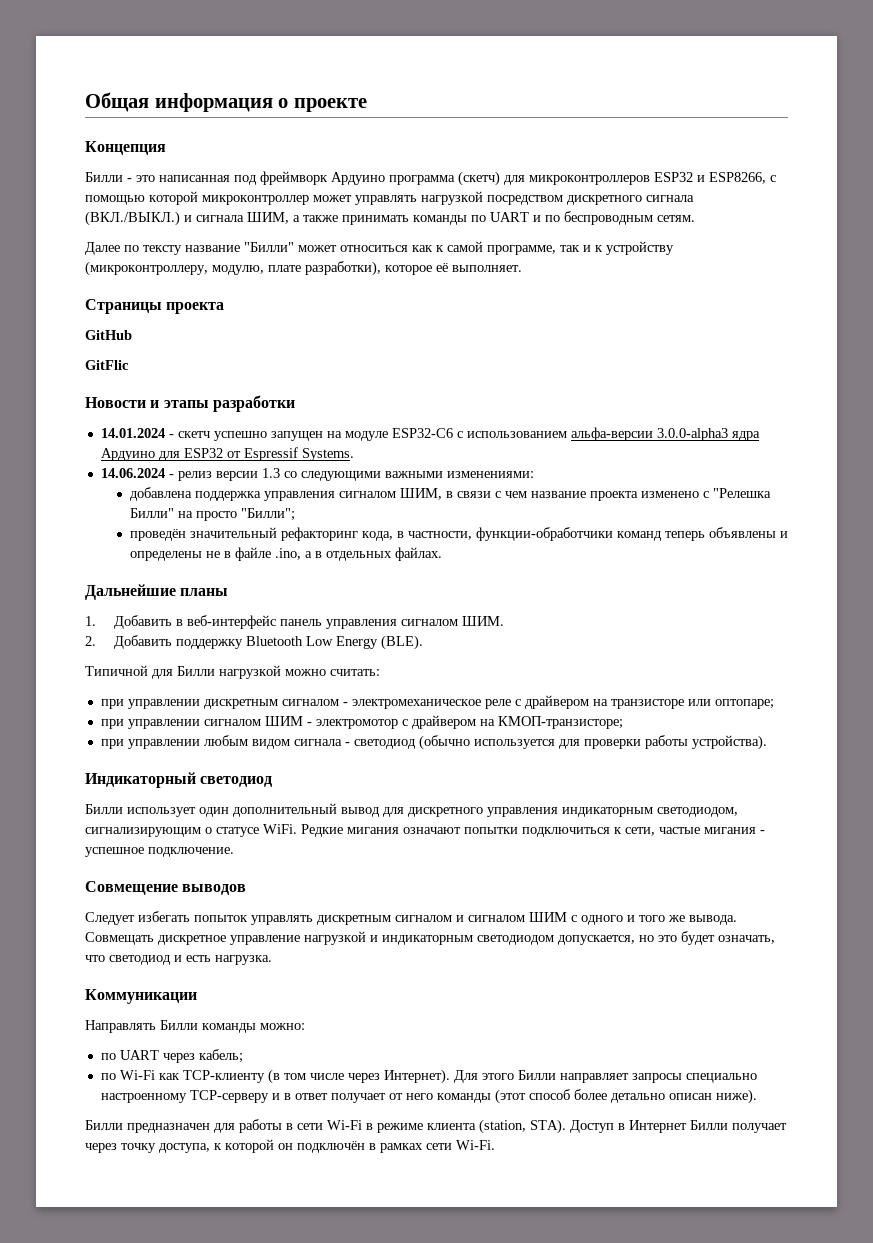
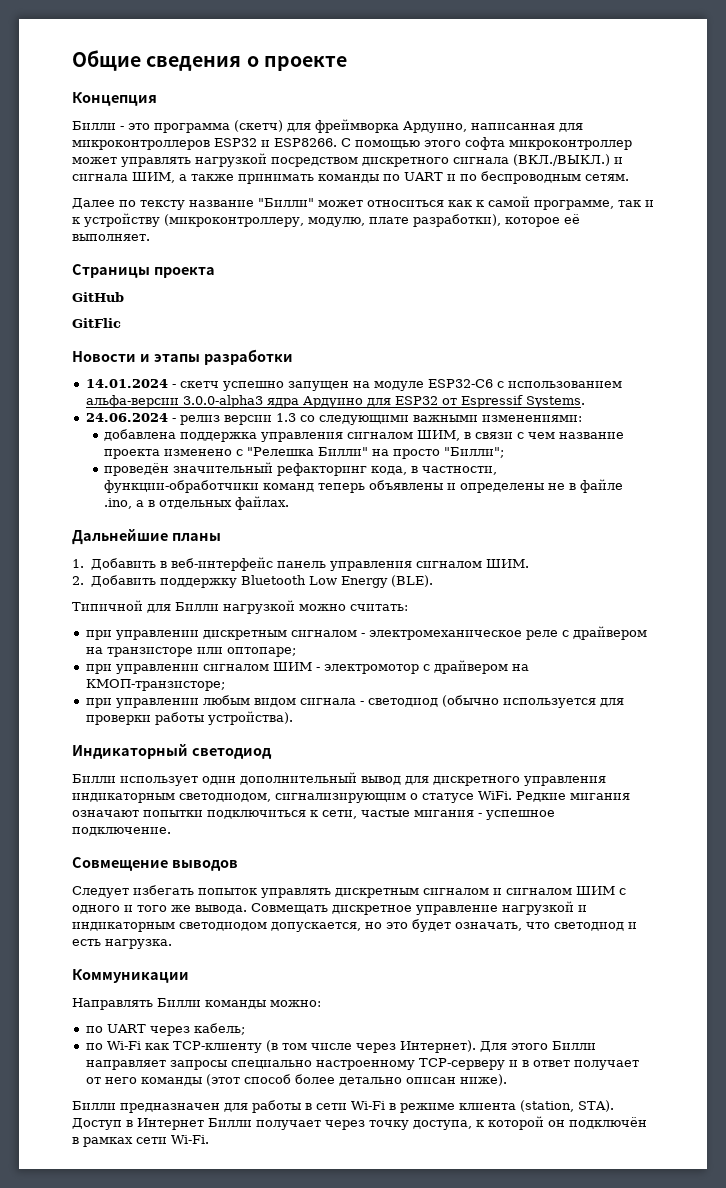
[85,92,273,112] Общая информация -> [72,50,242,71] Общие сведения
[159,171,776,186] [85,191,198,205] написанная под фреймворк Ардуино программа (скетч) для микроконтроллеров ESP32 и ESP8266, с помощью которой -> [154,119,583,133] [72,137,505,150] программа (скетч) для фреймворка Ардуино, написанная для микроконтроллеров ESP32 и ESP8266. С помощью этого софта
[100,468,165,478] 14.06.2024 -> [85,413,168,422] 24.06.2024

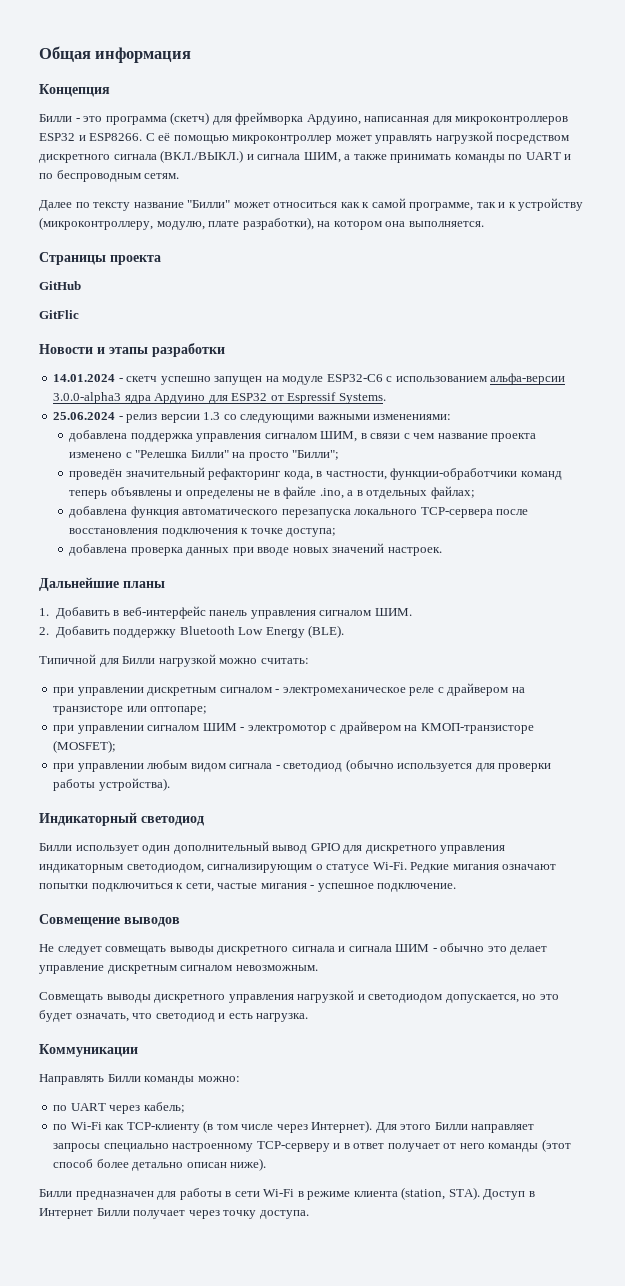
[72,50,347,71] Общие сведения о проекте -> [39,46,192,63] Общая информация
[355,137,505,150] помощью этого софта -> [158,133,229,144] её помощью
[505,214,580,227] [72,234,150,241] которое её выполняет. -> [317,221,484,230] на котором она выполняется.
[85,413,168,422] 24.06.2024 -> [53,412,116,420] 25.06.2024
[235,496,290,510] файлах. -> [430,486,475,499] [69,506,529,518] [69,528,337,537] [69,543,442,556] файлах; // добавлена функция автоматического перезапуска локального TCP-сервера после восстановления подключения к точке доступа; // добавлена проверка данных при вводе новых значений настроек.
[85,679,225,691] КМОП-транзисторе; -> [420,723,534,734] [53,740,117,753] КМОП-транзисторе (MOSFET);
(401, 780) none -> [310,843,340,851] GPIO
[478,791,512,800] WiFi. -> [372,862,407,870] Wi-Fi.
[72,885,626,898] [72,903,498,915] Следует избегать попыток управлять дискретным сигналом и сигналом ШИМ с одного и того же вывода. Совмещать дискретное управление -> [39,943,548,955] [39,965,318,974] [39,992,294,1003] Не следует совмещать выводы дискретного сигнала и сигнала ШИМ - обычно это делает управление дискретным сигналом невозможным. // Совмещать выводы дискретного управления
[72,922,175,932] индикаторным -> (365, 997) none
[413,1116,647,1130] [72,1135,209,1147] доступа, к которой он подключён в рамках сети Wi-Fi. -> [259,1210,309,1219] доступа.

